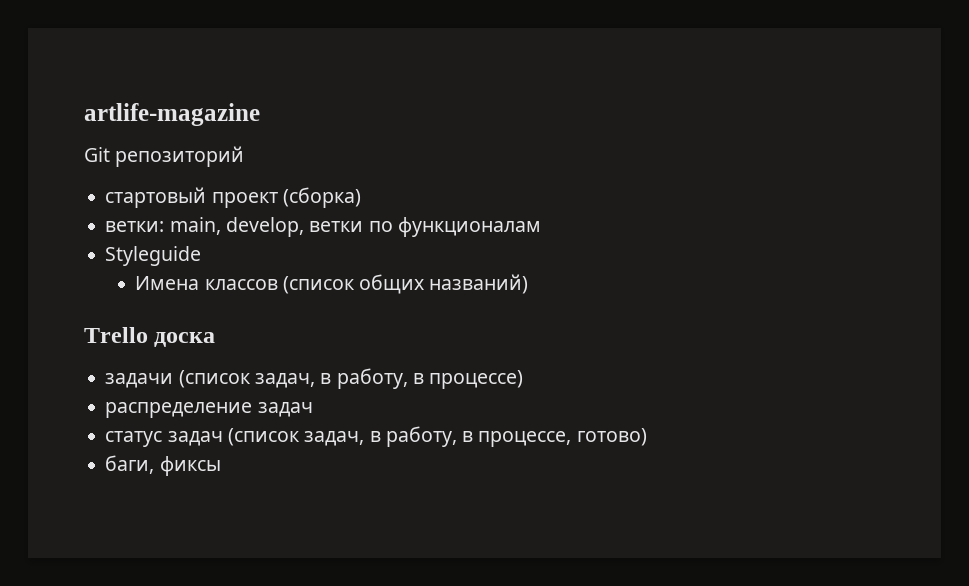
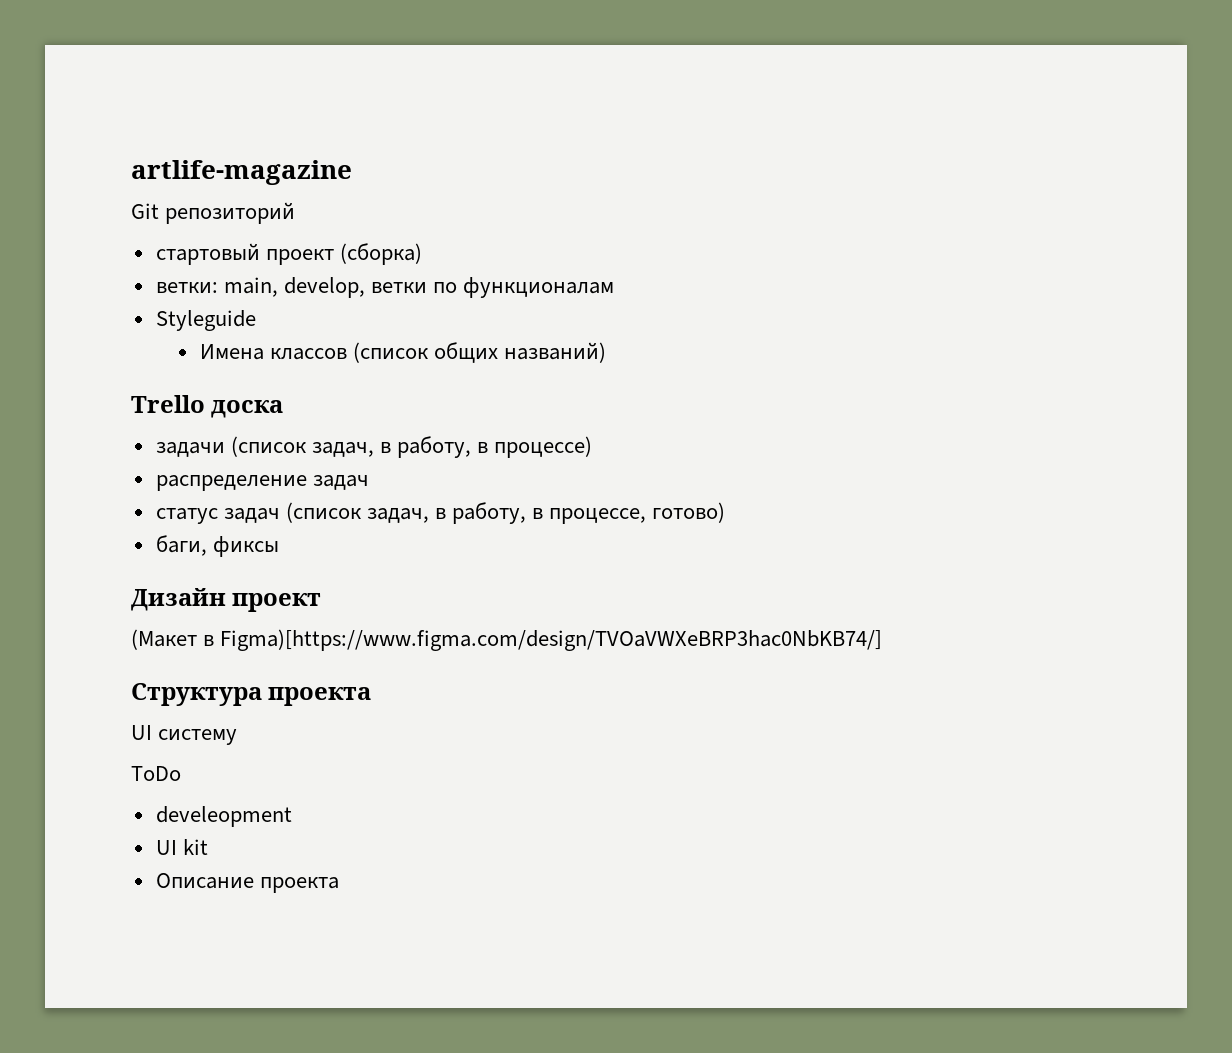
(221, 466) none -> [131,588,322,612] [131,629,883,651] [131,683,372,706] [131,725,238,745] [131,766,181,781] [155,806,292,827] [155,839,208,855] [155,873,339,893] // Дизайн проект // (Макет в Figma)[https://www.figma.com/design/TVOaVWXeBRP3hac0NbKB74/] // Структура проекта // UI систему // ToDo // develeopment // UI kit // Описание проекта

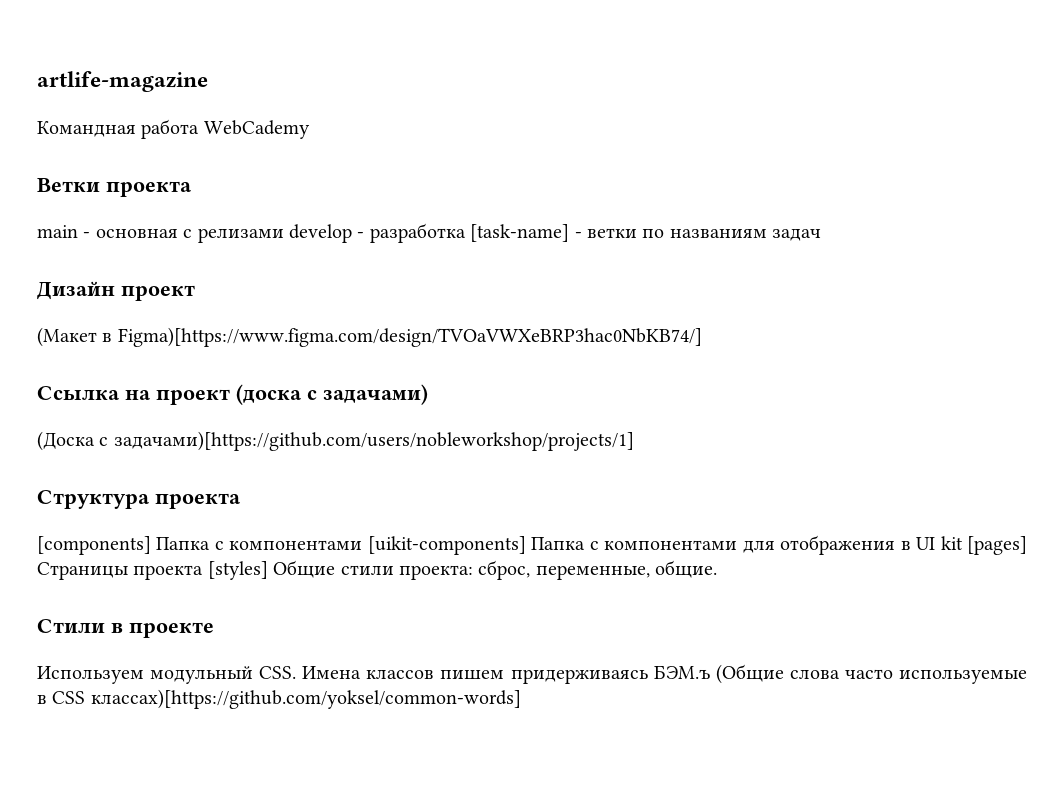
[131,202,296,224] [155,243,422,265] [155,277,615,298] [155,310,256,331] [199,342,606,363] [131,395,284,418] [155,436,593,458] [155,475,369,491] [155,502,726,524] [155,535,279,557] Git репозиторий // стартовый проект (сборка) // ветки: main, develop, ветки по функционалам // Styleguide // Имена классов (список общих названий) // Trello доска // задачи (список задач, в работу, в процессе) // распределение задач // статус задач (список задач, в работу, в процессе, готово) // баги, фиксы -> [37,119,310,139] [37,178,192,197] [37,223,822,243] Командная работа WebCademy // Ветки проекта // main - основная с релизами develop - разработка [task-name] - ветки по названиям задач
[131,683,372,706] [131,725,238,745] [131,766,181,781] [155,806,292,827] [155,839,208,855] [155,873,339,893] Структура проекта // UI систему // ToDo // develeopment // UI kit // Описание проекта -> [37,384,428,405] [37,431,634,451] [37,490,241,509] [37,535,1027,555] [37,560,718,580] [37,619,214,638] [37,664,1028,684] [37,689,521,709] Ссылка на проект (доска с задачами) // (Доска с задачами)[https://github.com/users/nobleworkshop/projects/1] // Структура проекта // [components] Папка с компонентами [uikit-components] Папка с компонентами для отображения в UI kit [pages] Страницы проекта [styles] Общие стили проекта: сброс, переменные, общие. // Стили в проекте // Используем модульный CSS. Имена классов пишем придерживаясь БЭМ.ъ (Общие слова часто используемые в CSS классах)[https://github.com/yoksel/common-words]

